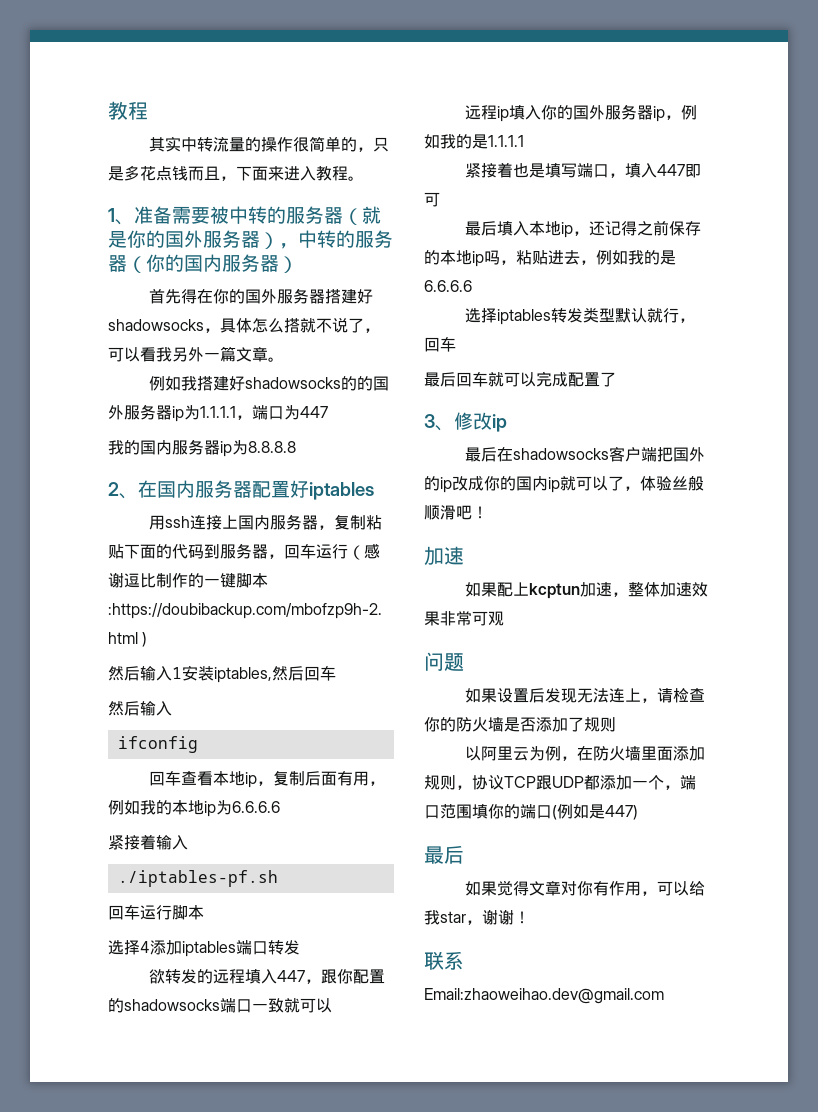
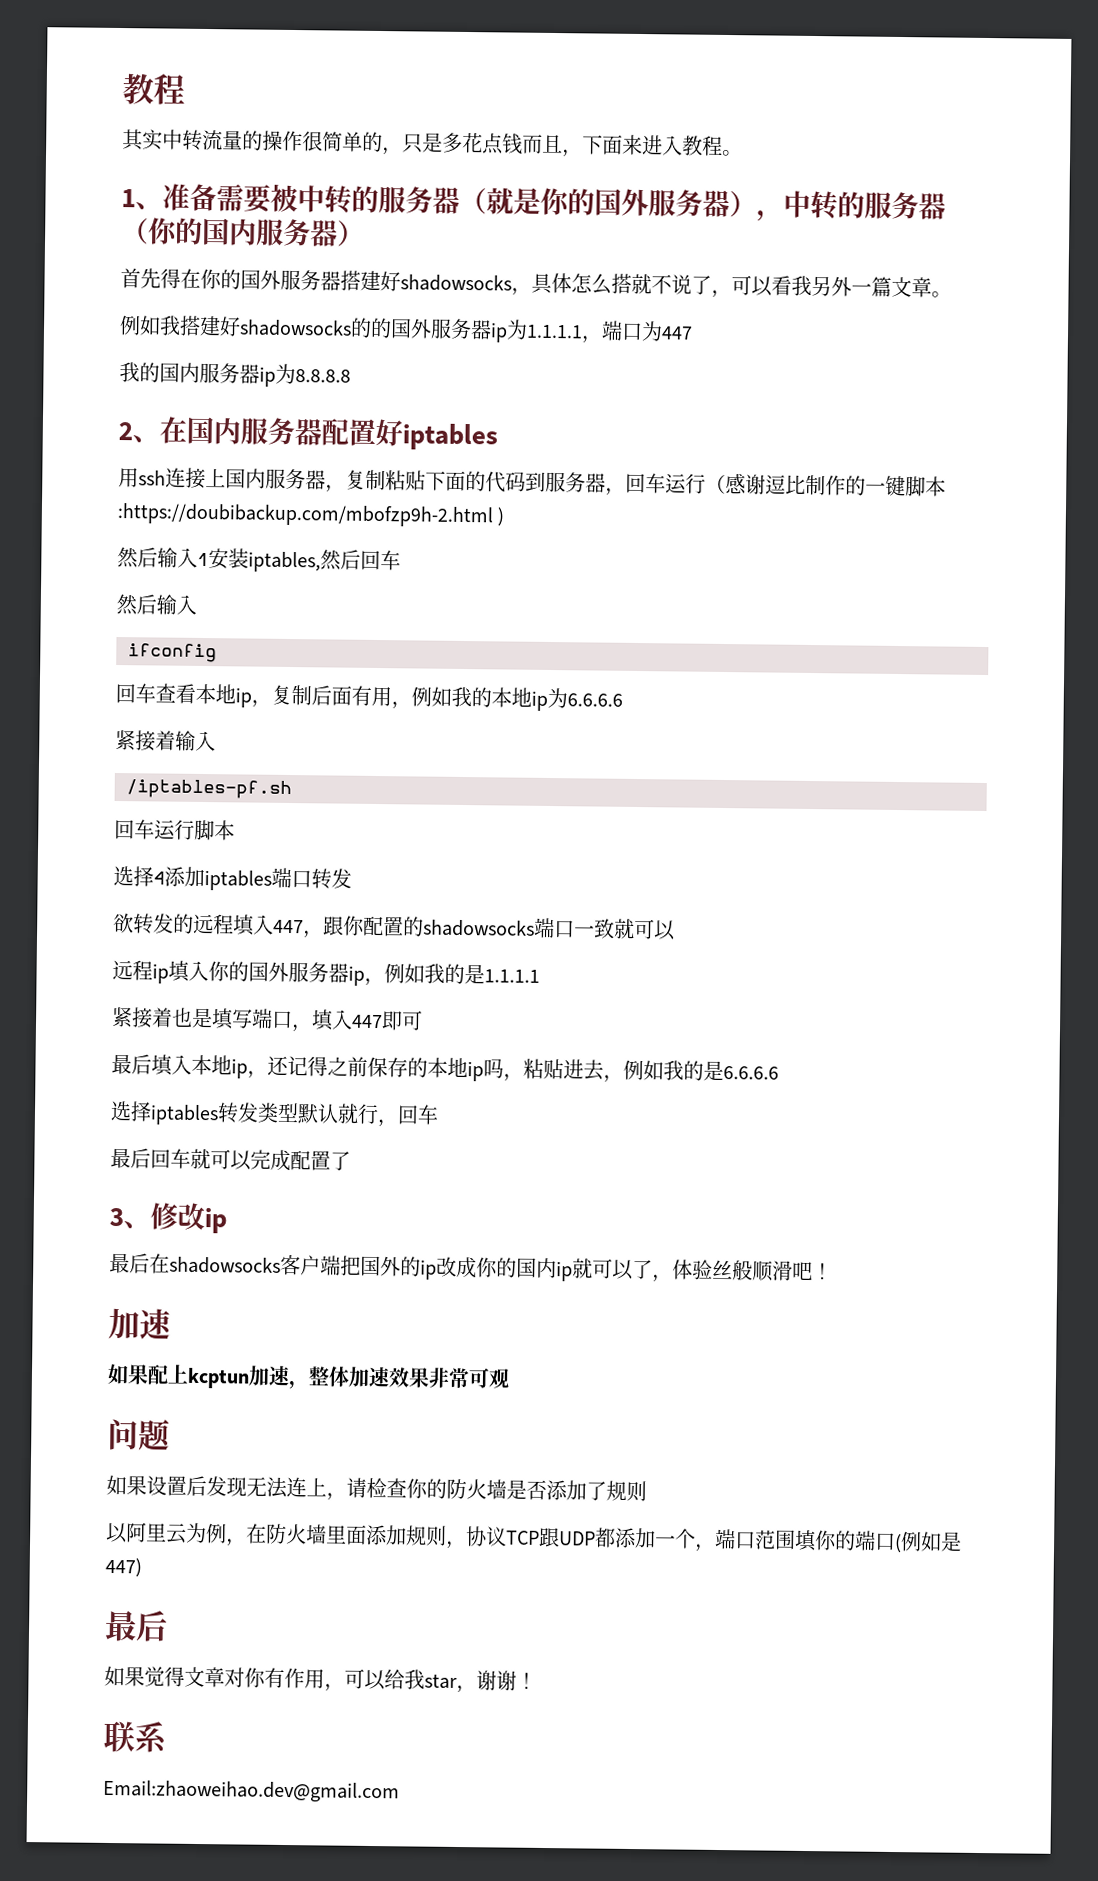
[117,870,278,887] ./iptables-pf.sh -> [126,779,292,800] /iptables-pf.sh

